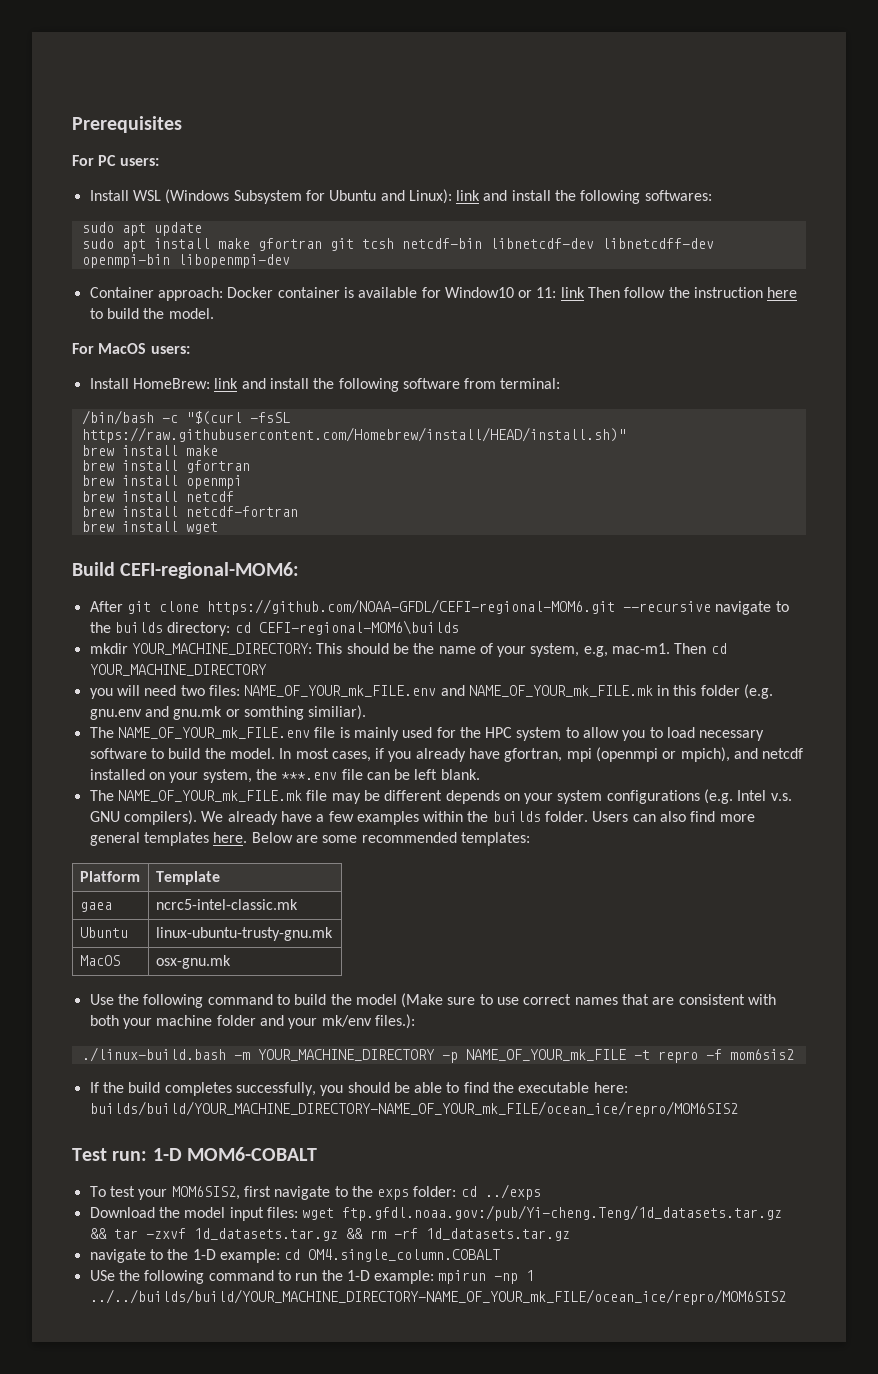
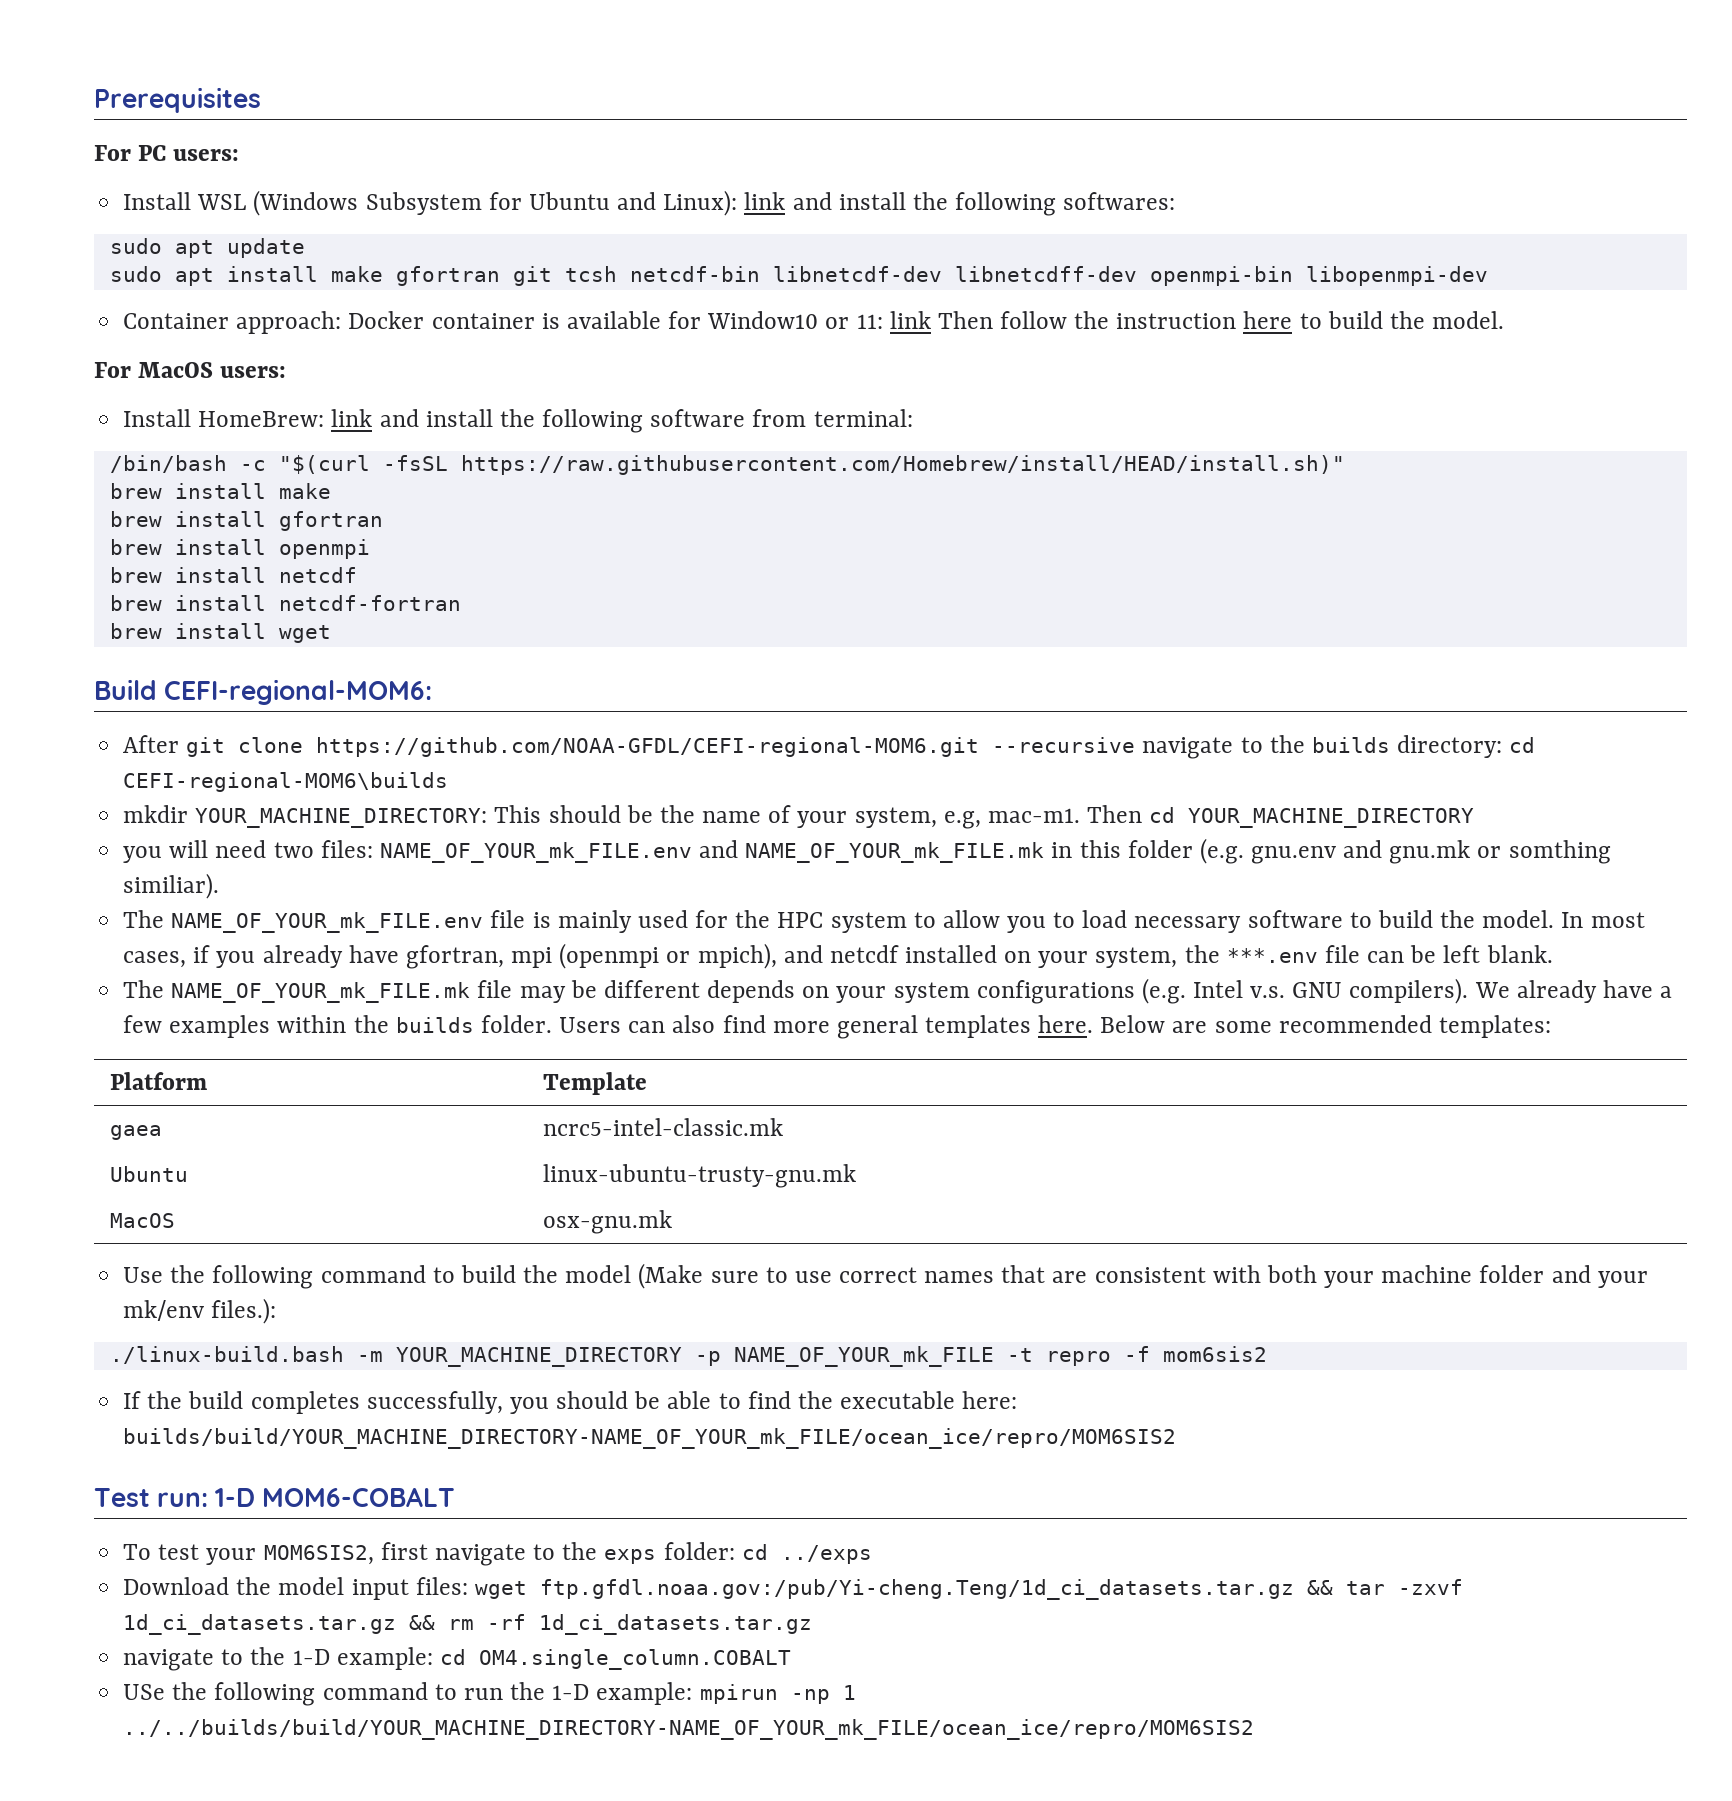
[342,1205,783,1221] ftp.gfdl.noaa.gov:/pub/Yi-cheng.Teng/1d_datasets.tar.gz -> [539,1579,1294,1600] ftp.gfdl.noaa.gov:/pub/Yi-cheng.Teng/1d_ci_datasets.tar.gz
[193,1228,338,1241] 1d_datasets.tar.gz -> [123,1614,397,1635] 1d_ci_datasets.tar.gz
[425,1228,570,1241] 1d_datasets.tar.gz -> [539,1614,813,1635] 1d_ci_datasets.tar.gz

